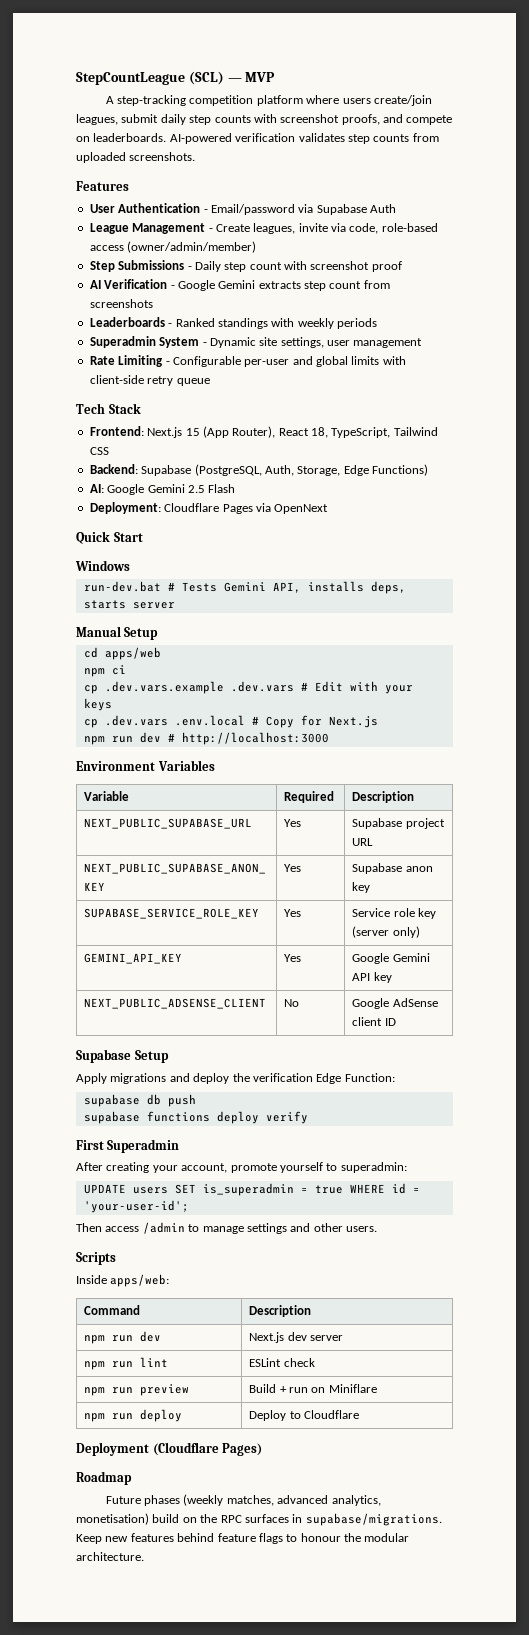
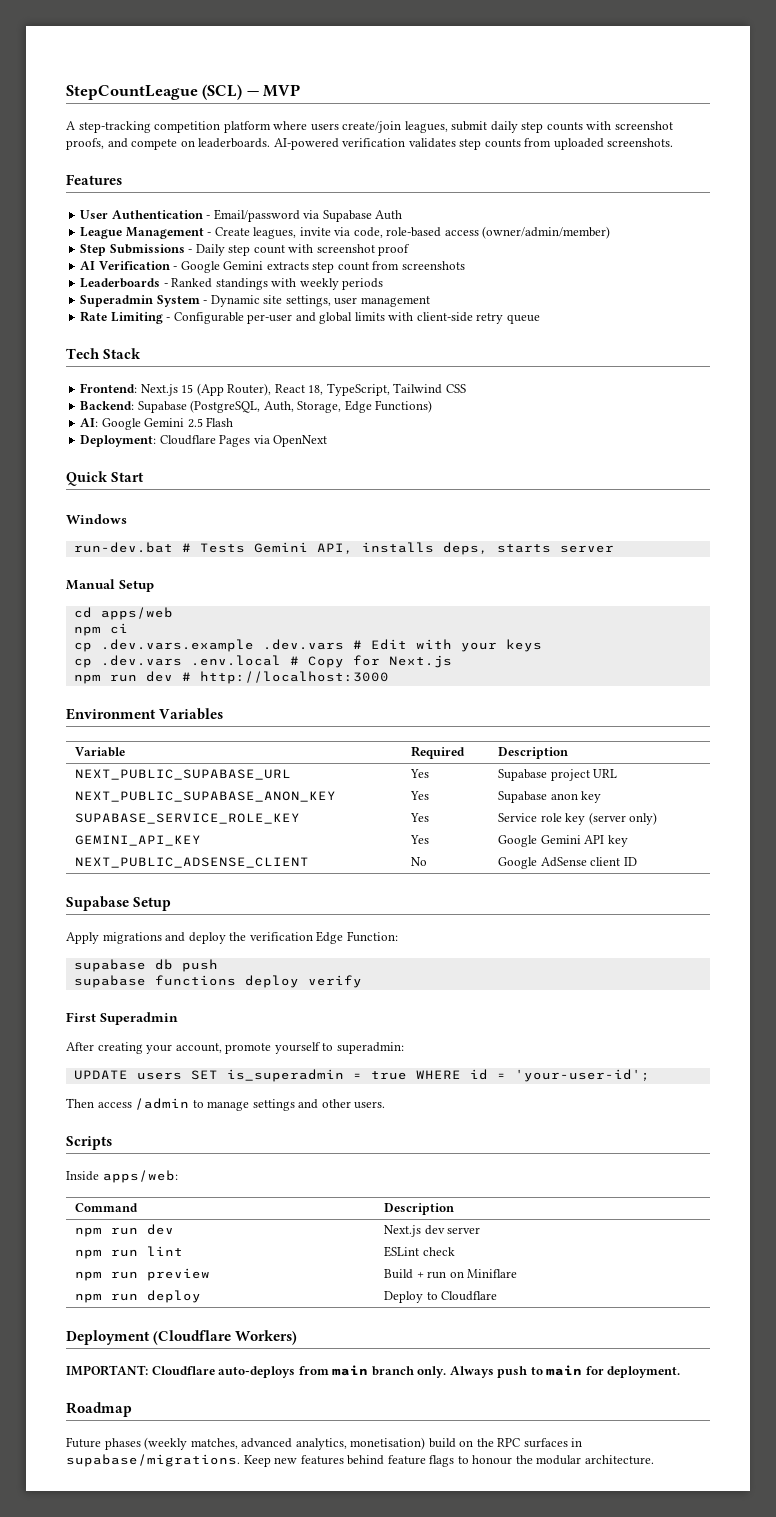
[222,1443,263,1456] Pages) -> [235,1330,298,1345] [66,1365,681,1378] Workers) // IMPORTANT: Cloudflare auto-deploys from main branch only. Always push to main for deployment.

